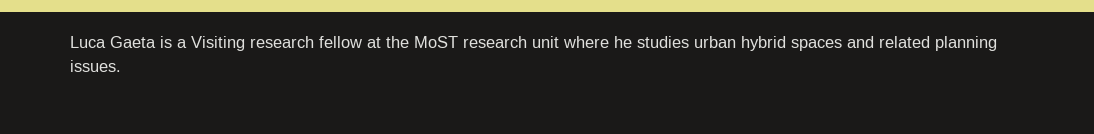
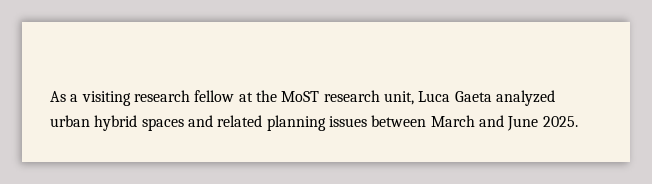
[70,36,245,51] Luca Gaeta is a Visiting -> [50,91,131,106] As a visiting
[532,36,689,48] unit where he studies -> [383,90,555,106] unit, Luca Gaeta analyzed
[70,60,121,72] issues. -> [328,115,578,131] issues between March and June 2025.

